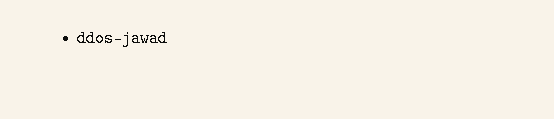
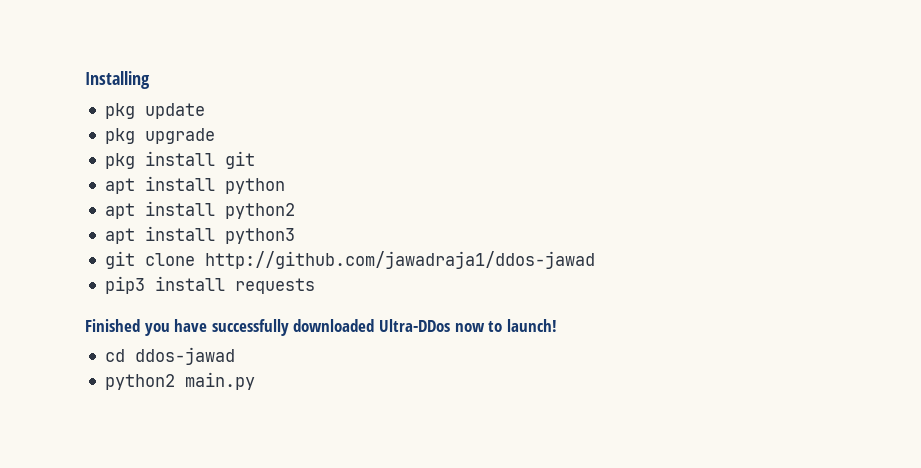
(77, 38) none -> [85,71,150,89] [105,103,206,119] [105,128,216,144] [105,151,256,169] [105,176,286,194] [105,201,296,219] [105,226,296,244] [105,251,596,269] [105,276,316,294] [85,319,557,336] [105,349,126,362] Installing // pkg update // pkg upgrade // pkg install git // apt install python // apt install python2 // apt install python3 // git clone http://github.com/jawadraja1/ddos-jawad // pip3 install requests // Finished you have successfully downloaded Ultra-DDos now to launch! // cd
(169, 38) none -> [105,372,256,390] // python2 main.py

